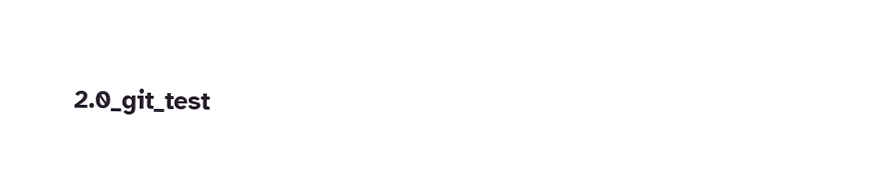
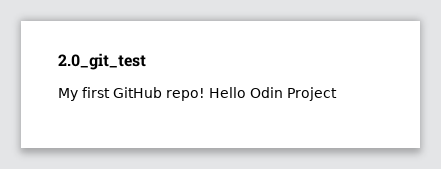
(210, 101) none -> [58,87,337,101] // My first GitHub repo! Hello Odin Project

